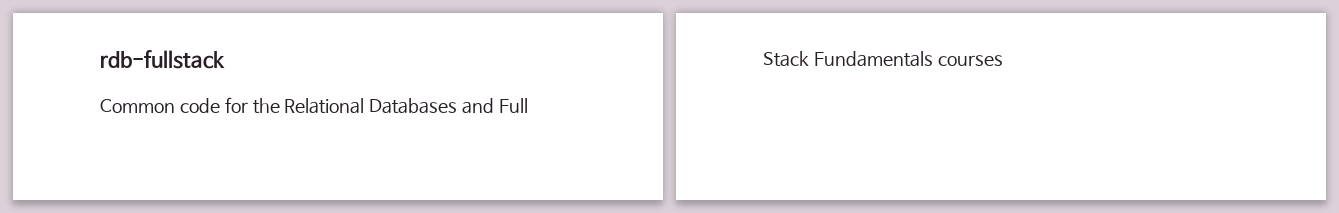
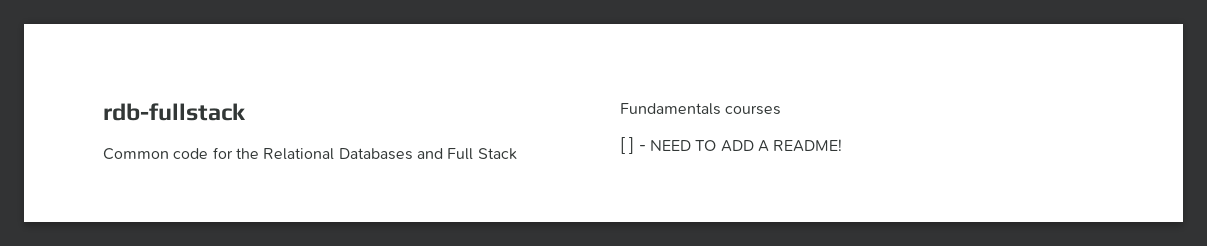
(1003, 60) none -> [620,137,843,154] // [ ] - NEED TO ADD A README!

